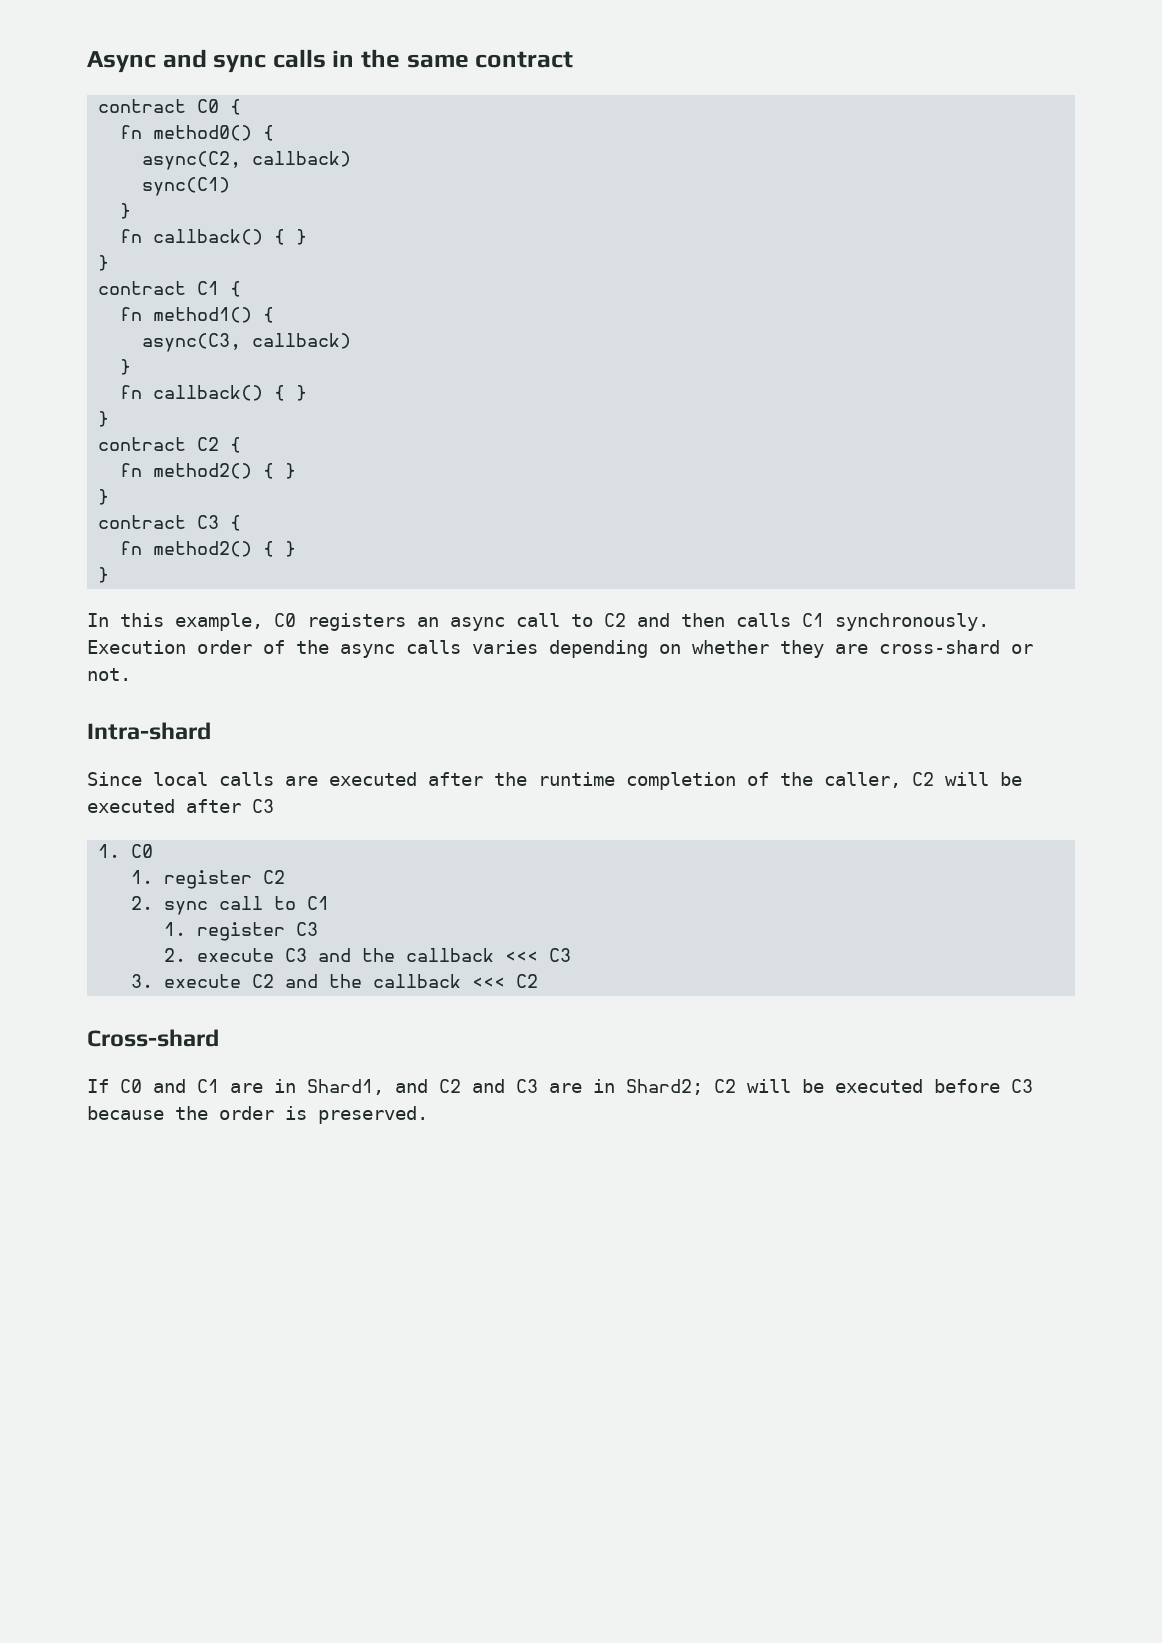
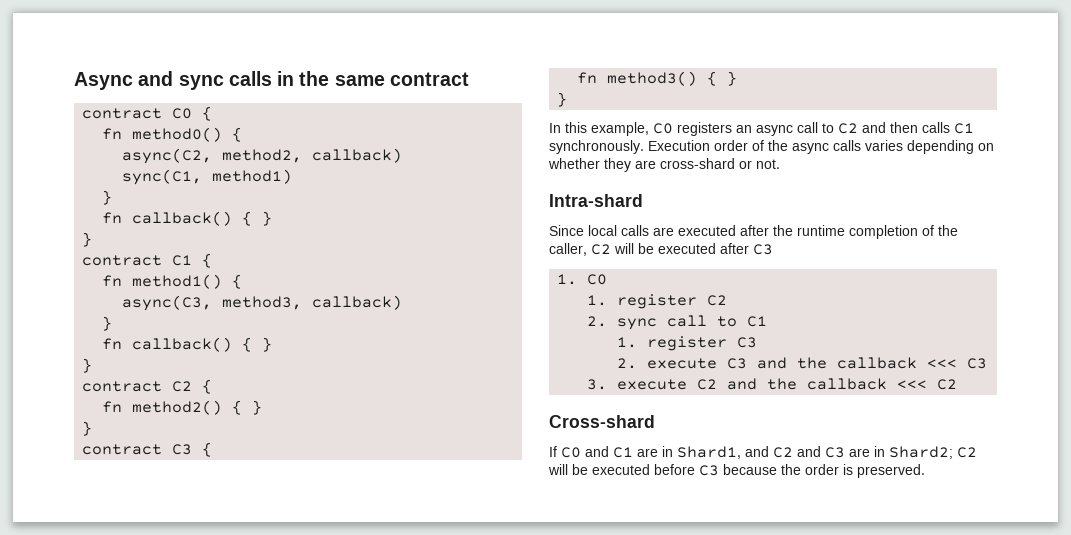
[252,151,352,167] [142,177,231,196] callback) // sync(C1) -> [222,148,403,163] [122,169,293,185] method2, callback) // sync(C1, method1)
(242, 342) none -> [222,296,303,310] method3,
[153,541,253,557] method2() -> [607,71,698,86] method3()

